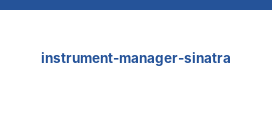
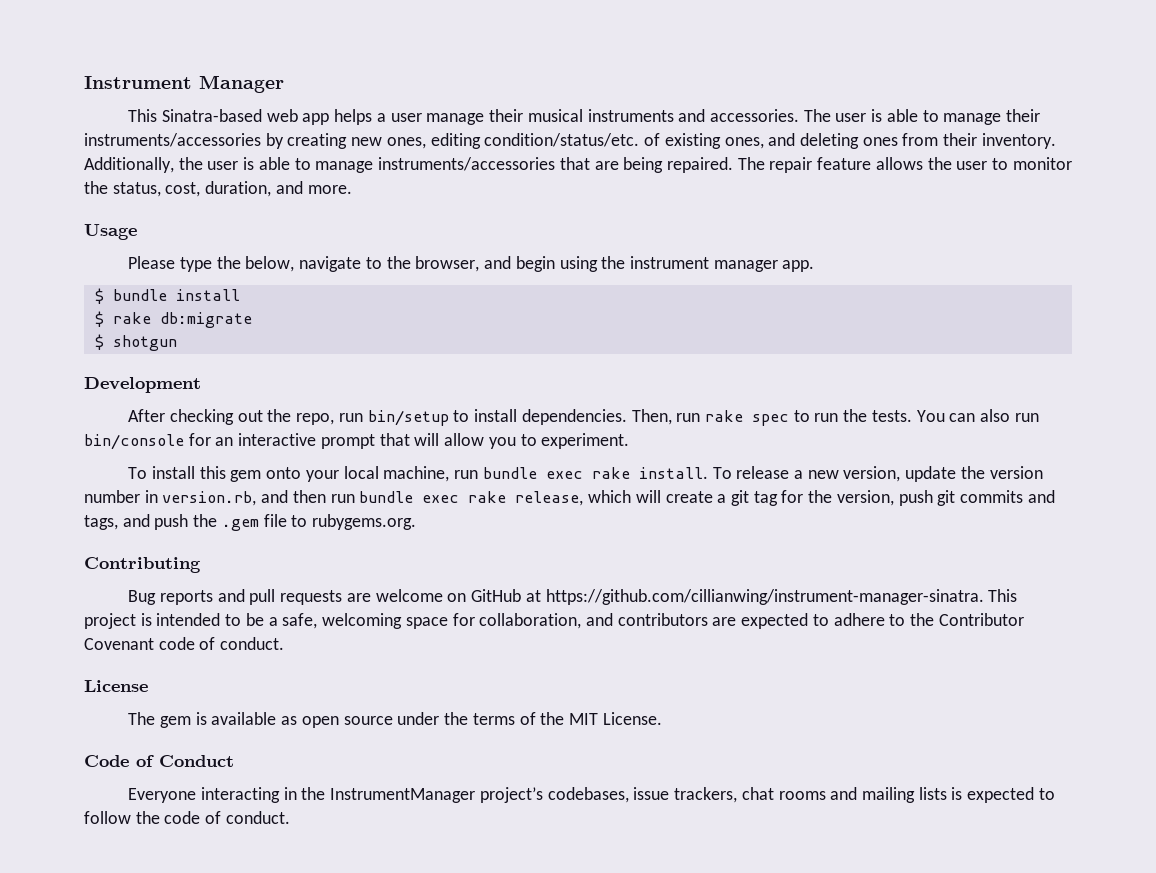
[41,52,231,66] instrument-manager-sinatra -> [84,75,284,93] [128,109,1041,125] [84,133,1056,149] [84,157,1072,173] [84,181,352,197] [84,224,137,240] [128,256,815,272] [94,288,240,304] [94,311,252,328] [94,334,177,351] [84,377,201,393] [128,409,1039,426] [84,433,630,450] [128,466,1043,482] [84,490,1055,506] [84,514,417,531] [84,557,201,573] [128,589,1018,605] [84,613,1024,629] [84,637,285,650] [84,680,148,692] [128,712,662,728] [84,755,234,767] [128,787,1055,803] [84,811,290,824] Instrument Manager // This Sinatra-based web app helps a user manage their musical instruments and accessories. The user is able to manage their instruments/accessories by creating new ones, editing condition/status/etc. of existing ones, and deleting ones from their inventory. Additionally, the user is able to manage instruments/accessories that are being repaired. The repair feature allows the user to monitor the status, cost, duration, and more. // Usage // Please type the below, navigate to the browser, and begin using the instrument manager app. // $ bundle install // $ rake db:migrate // $ shotgun // Development // After checking out the repo, run bin/setup to install dependencies. Then, run rake spec to run the tests. You can also run bin/console for an interactive prompt that will allow you to experiment. // To install this gem onto your local machine, run bundle exec rake install. To release a new version, update the version number in version.rb, and then run bundle exec rake release, which will create a git tag for the version, push git commits and tags, and push the .gem file to rubygems.org. // Contributing // Bug reports and pull requests are welcome on GitHub at https://github.com/cillianwing/instrument-manager-sinatra. This project is intended to be a safe, welcoming space for collaboration, and contributors are expected to adhere to the Contributor Covenant code of conduct. // License // The gem is available as open source under the terms of the MIT License. // Code of Conduct // Everyone interacting in the InstrumentManager project’s codebases, issue trackers, chat rooms and mailing lists is expected to follow the code of conduct.

